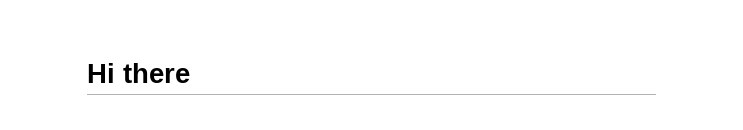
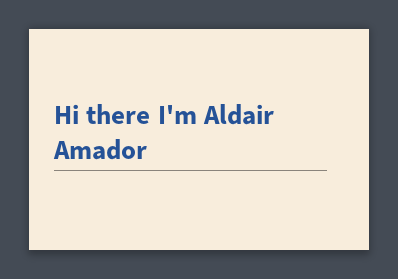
(190, 73) none -> [157,104,274,125] [53,139,147,160] I'm Aldair Amador

